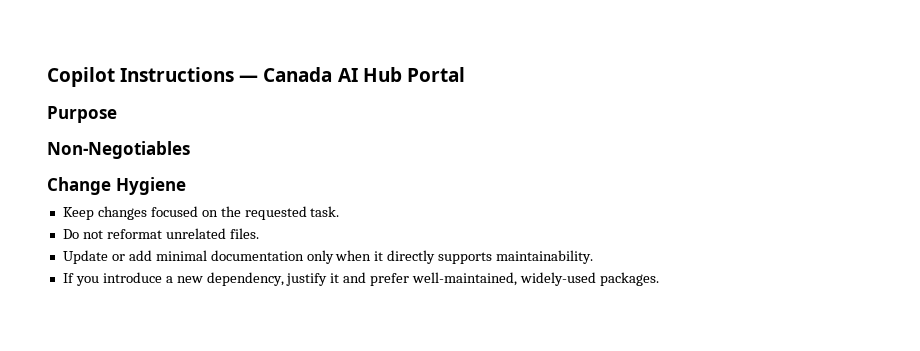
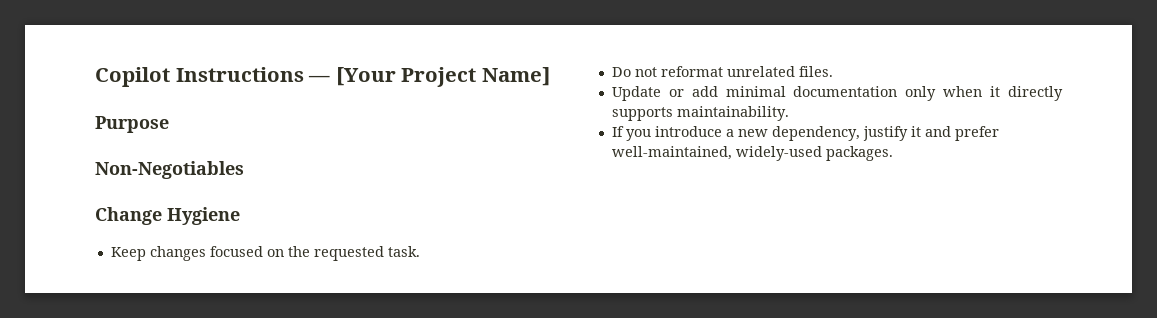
[263,67,465,82] Canada AI Hub Portal -> [335,67,550,87] [Your Project Name]

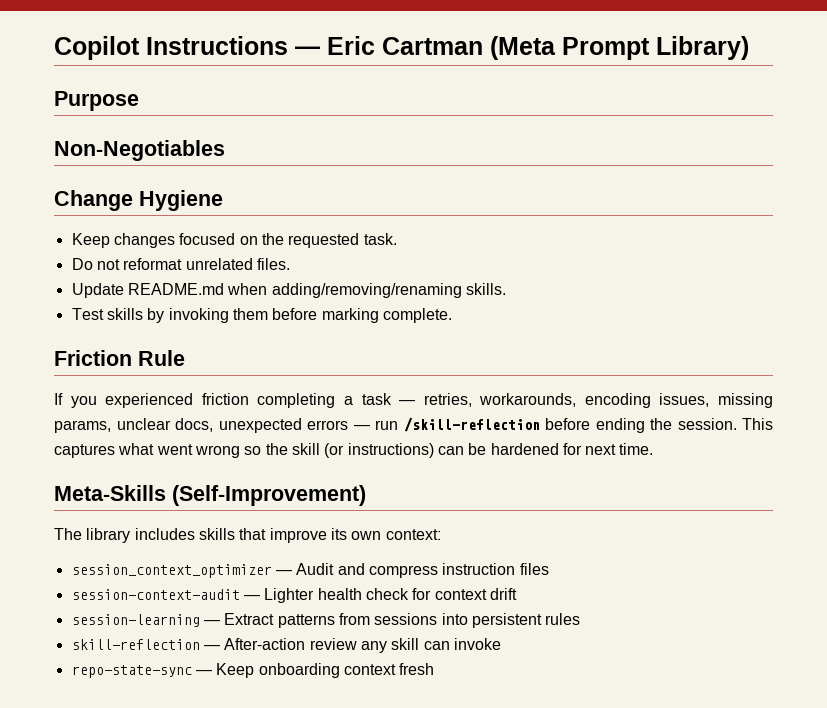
[335,67,550,87] [Your Project Name] -> [327,36,749,60] Eric Cartman (Meta Prompt Library)
[668,86,1063,101] [611,106,789,121] [611,126,999,141] [611,146,893,161] or add minimal documentation only when it directly supports maintainability. // If you introduce a new dependency, justify it and prefer well-maintained, widely-used packages. -> [127,283,506,298] [71,308,452,323] [54,350,185,366] [54,393,774,408] [54,417,773,433] [54,443,654,458] [54,485,366,506] [54,528,441,543] [71,563,549,578] [71,588,517,603] [71,613,581,628] [71,638,501,653] [71,663,435,678] README.md when adding/removing/renaming skills. // Test skills by invoking them before marking complete. // Friction Rule // If you experienced friction completing a task — retries, workarounds, encoding issues, missing params, unclear docs, unexpected errors — run /skill-reflection before ending the session. This captures what went wrong so the skill (or instructions) can be hardened for next time. // Meta-Skills (Self-Improvement) // The library includes skills that improve its own context: // session_context_optimizer — Audit and compress instruction files // session-context-audit — Lighter health check for context drift // session-learning — Extract patterns from sessions into persistent rules // skill-reflection — After-action review any skill can invoke // repo-state-sync — Keep onboarding context fresh

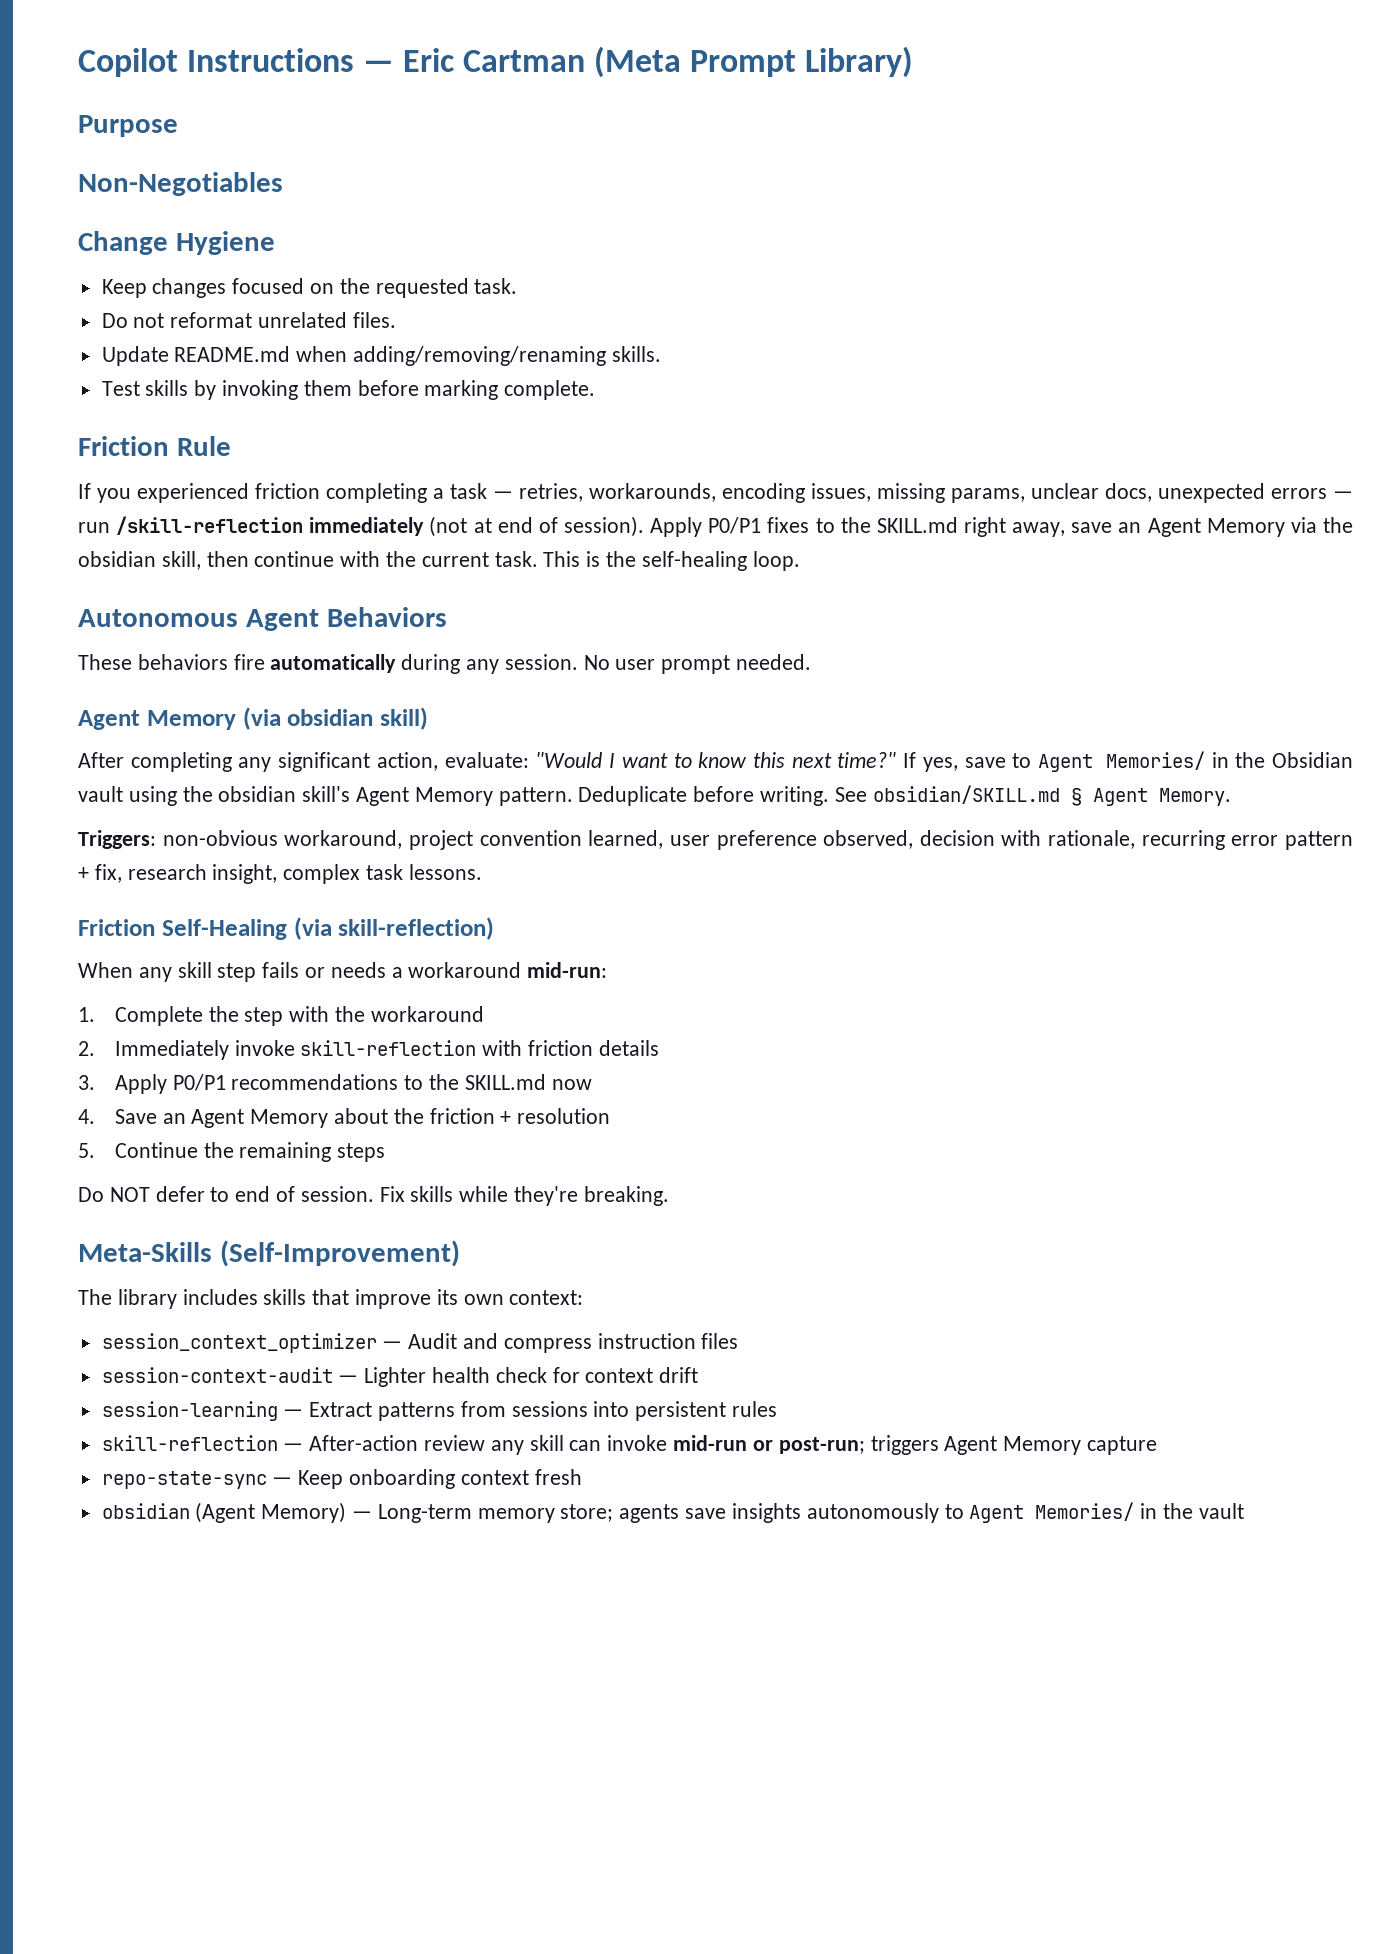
[545,418,773,433] [54,443,654,458] before ending the session. This captures what went wrong so the skill (or instructions) can be hardened for next time. -> [309,516,1353,537] [78,551,800,571] [78,607,447,631] [78,654,812,674] [78,707,428,730] [78,751,1353,772] [78,785,1231,806] [78,830,1353,850] [78,864,482,884] [78,917,495,940] [78,962,608,982] [78,1006,484,1026] [78,1040,659,1060] [78,1074,592,1094] [78,1108,611,1128] [78,1142,386,1162] [78,1186,669,1206] immediately (not at end of session). Apply P0/P1 fixes to the SKILL.md right away, save an Agent Memory via the obsidian skill, then continue with the current task. This is the self-healing loop. // Autonomous Agent Behaviors // These behaviors fire automatically during any session. No user prompt needed. // Agent Memory (via obsidian skill) // After completing any significant action, evaluate: "Would I want to know this next time?" If yes, save to Agent Memories/ in the Obsidian vault using the obsidian skill's Agent Memory pattern. Deduplicate before writing. See obsidian/SKILL.md § Agent Memory. // Triggers: non-obvious workaround, project convention learned, user preference observed, decision with rationale, recurring error pattern + fix, research insight, complex task lessons. // Friction Self-Healing (via skill-reflection) // When any skill step fails or needs a workaround mid-run: // 1. Complete the step with the workaround // 2. Immediately invoke skill-reflection with friction details // 3. Apply P0/P1 recommendations to the SKILL.md now // 4. Save an Agent Memory about the friction + resolution // 5. Continue the remaining steps // Do NOT defer to end of session. Fix skills while they're breaking.
(501, 644) none -> [673,1435,1157,1455] mid-run or post-run; triggers Agent Memory capture
(435, 669) none -> [101,1502,1244,1523] // obsidian (Agent Memory) — Long-term memory store; agents save insights autonomously to Agent Memories/ in the vault

